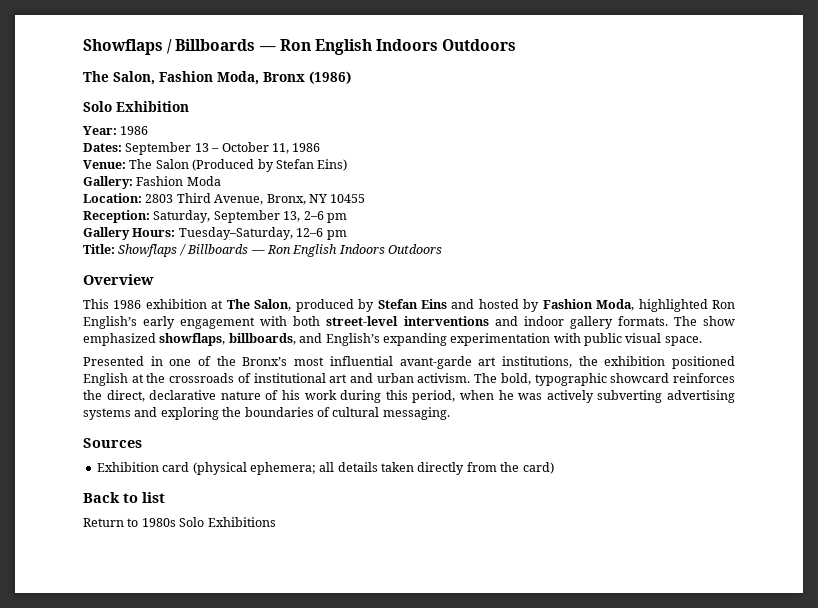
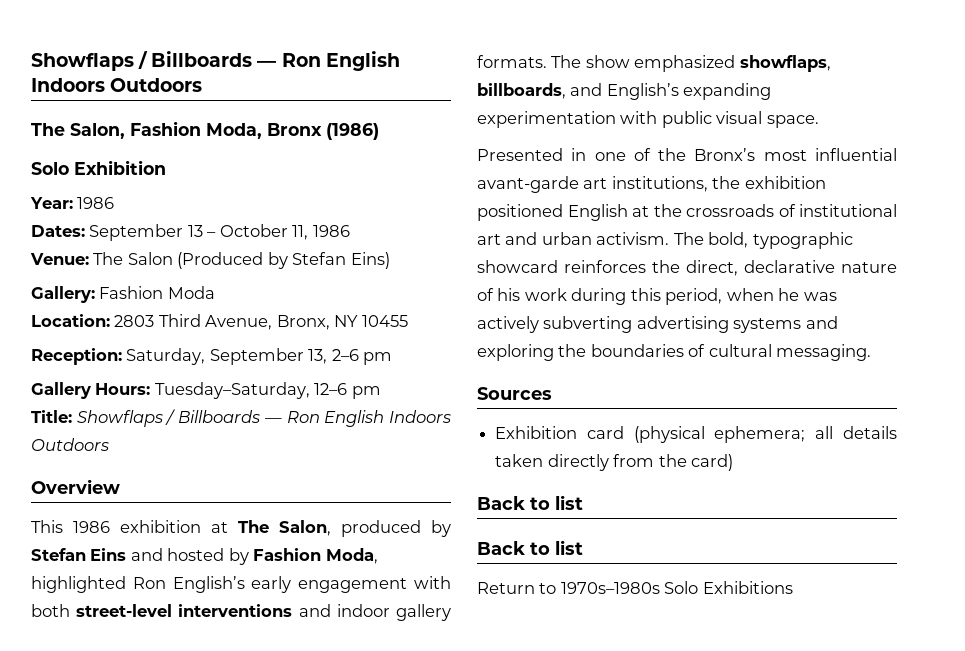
(165, 497) none -> [477,540,583,555] // Back to list
[141,518,176,527] 1980s -> [560,582,660,594] 1970s–1980s

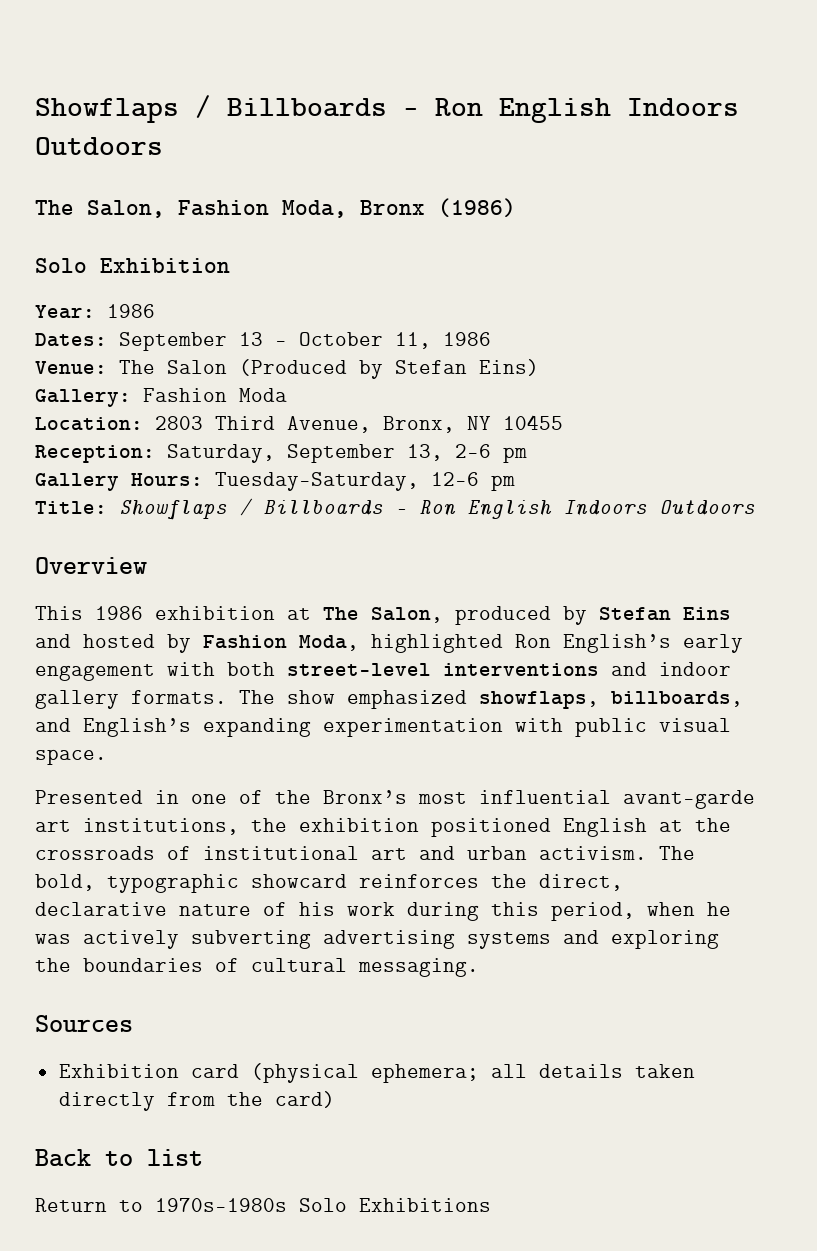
[477,540,583,555] // Back to list -> (203, 1157) none

